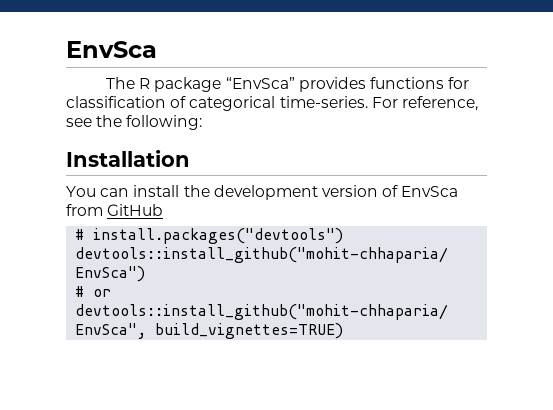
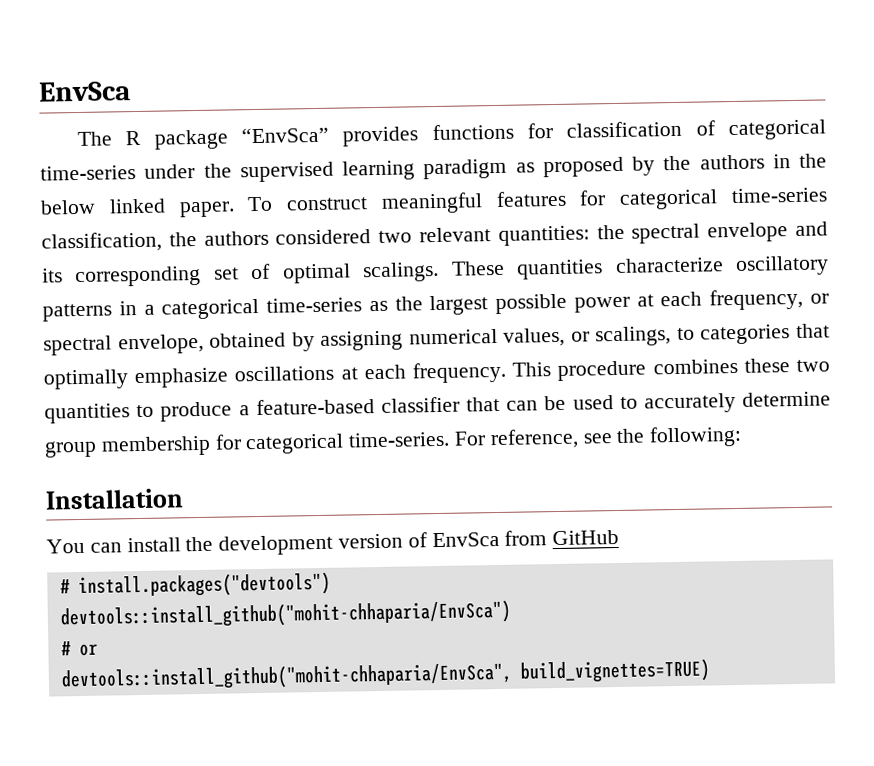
(276, 103) none -> [40,153,827,183] [40,187,829,218] [41,221,828,253] [42,255,830,288] [42,288,829,322] [43,323,830,356] [43,358,831,390] [44,391,831,424] [44,433,345,458] time-series under the supervised learning paradigm as proposed by the authors in the below linked paper. To construct meaningful features for categorical time-series classification, the authors considered two relevant quantities: the spectral envelope and its corresponding set of optimal scalings. These quantities characterize oscillatory patterns in a categorical time-series as the largest possible power at each frequency, or spectral envelope, obtained by assigning numerical values, or scalings, to categories that optimally emphasize oscillations at each frequency. This procedure combines these two quantities to produce a feature-based classifier that can be used to accurately determine group membership for categorical

